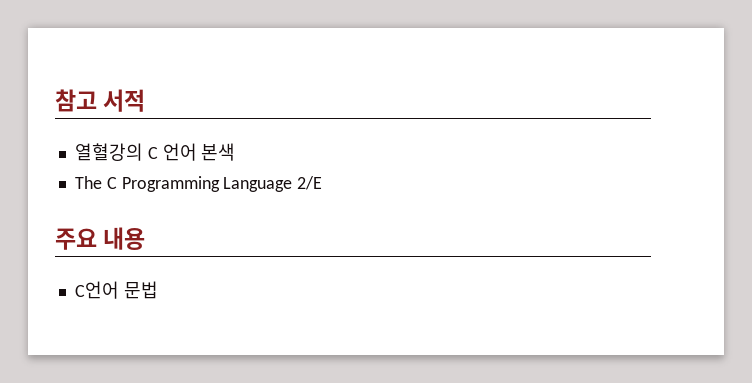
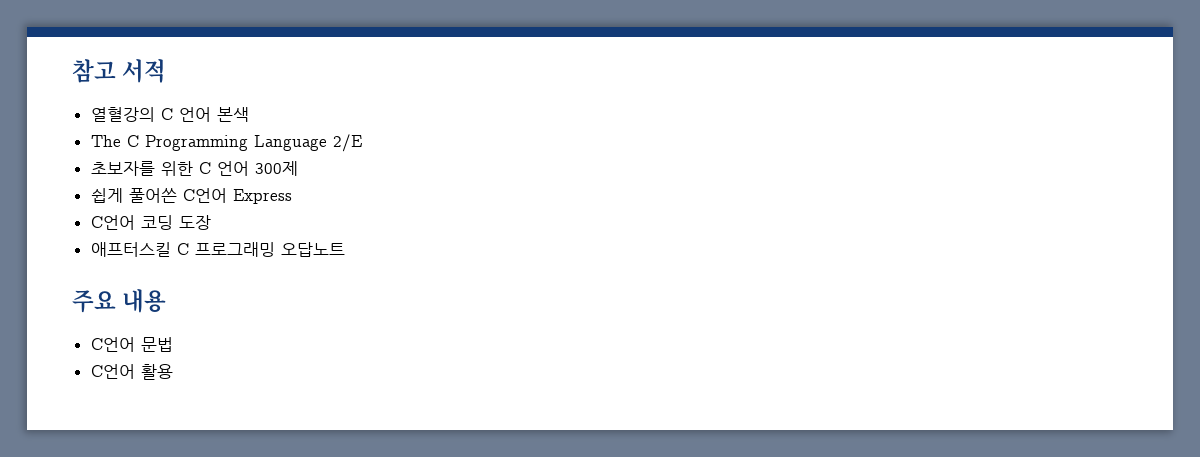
(323, 183) none -> [90,161,298,176] [90,188,292,204] [90,215,211,230] [90,242,345,257] // 초보자를 위한 C 언어 300제 // 쉽게 풀어쓴 C언어 Express // C언어 코딩 도장 // 애프터스킬 C 프로그래밍 오답노트
(158, 290) none -> [90,364,173,380] // C언어 활용

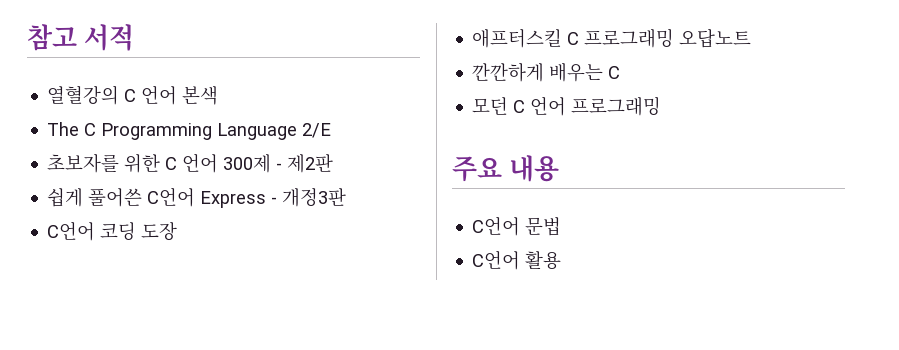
(298, 168) none -> [276,154,334,173] - 제2판
(292, 196) none -> [271,188,347,207] - 개정3판
(345, 249) none -> [472,63,621,82] [472,96,662,116] // 깐깐하게 배우는 C // 모던 C 언어 프로그래밍

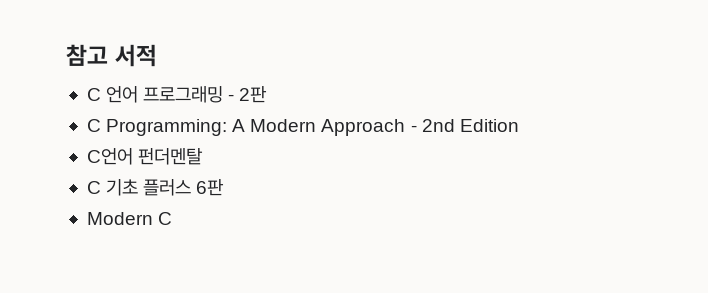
[47,85,219,105] [47,122,332,140] [47,153,334,173] [47,187,347,208] [47,221,178,241] [472,28,752,48] [472,63,621,82] [472,96,662,116] [452,155,560,182] [472,216,562,236] [472,250,562,270] 열혈강의 C 언어 본색 // The C Programming Language 2/E // 초보자를 위한 C 언어 300제 - 제2판 // 쉽게 풀어쓴 C언어 Express - 개정3판 // C언어 코딩 도장 // 애프터스킬 C 프로그래밍 오답노트 // 깐깐하게 배우는 C // 모던 C 언어 프로그래밍 // 주요 내용 // C언어 문법 // C언어 활용 -> [86,86,268,103] [86,119,519,136] [86,148,204,165] [86,179,225,196] [86,212,173,225] C 언어 프로그래밍 - 2판 // C Programming: A Modern Approach - 2nd Edition // C언어 펀더멘탈 // C 기초 플러스 6판 // Modern C

